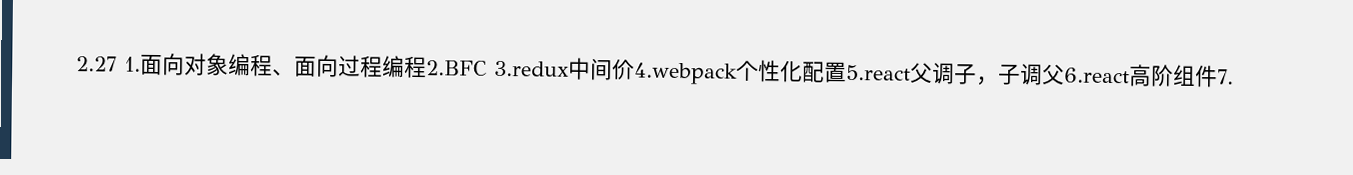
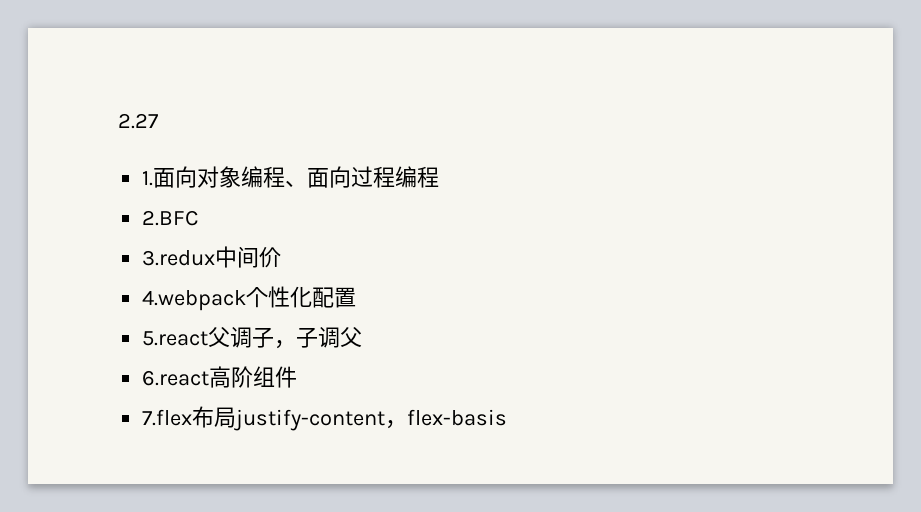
(117, 64) none -> (158, 121) //
(427, 67) none -> (440, 177) //
(487, 68) none -> (199, 218) //
(635, 69) none -> (282, 257) //
(847, 72) none -> (357, 297) //
(1065, 74) none -> (363, 337) //
[1217,69,1234,85] 7. -> [142,406,508,431] // 7.flex布局justify-content，flex-basis

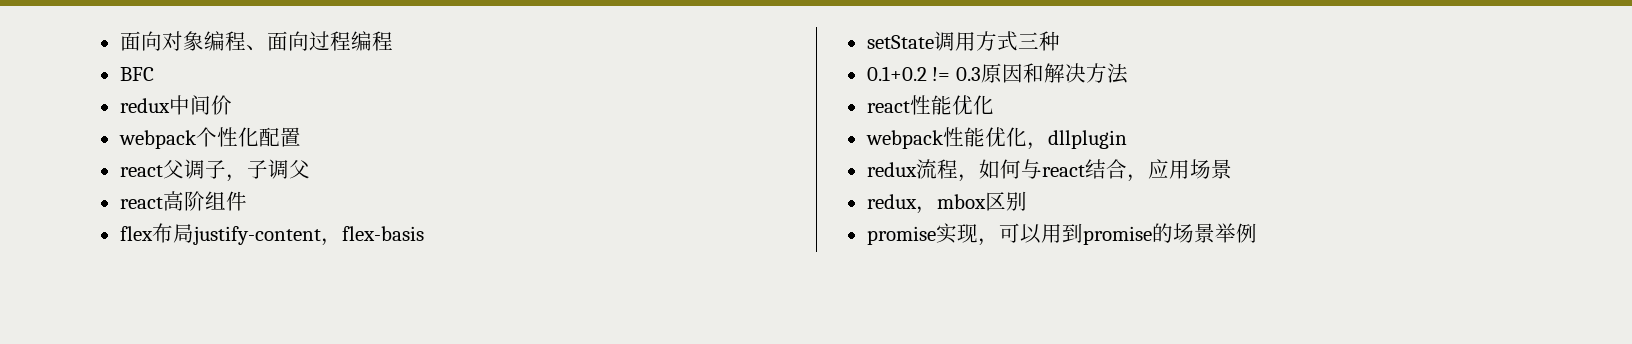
[118,113,158,129] [142,171,154,186] 2.27 // 1. -> (119, 41) none
[142,210,199,226] [142,250,216,266] 2.BFC // 3.redux -> [119,67,154,81] [119,98,170,113] BFC // redux
[142,290,247,311] 4.webpack -> [118,130,197,149] webpack
[142,331,209,346] 5.react -> [119,165,163,177] react
[142,370,210,386] 6.react -> [119,197,163,209] react
[142,409,193,426] 7.flex -> [119,226,153,241] flex
(508, 417) none -> [866,31,1060,51] [866,63,1128,84] [866,95,994,115] [865,127,1127,150] [866,159,1232,182] [866,191,1027,214] [866,223,1257,246] // setState调用方式三种 // 0.1+0.2 != 0.3原因和解决方法 // react性能优化 // webpack性能优化，dllplugin // redux流程，如何与react结合，应用场景 // redux，mbox区别 // promise实现，可以用到promise的场景举例

